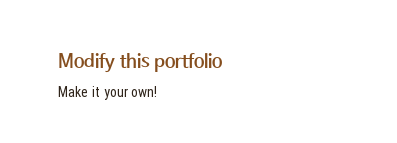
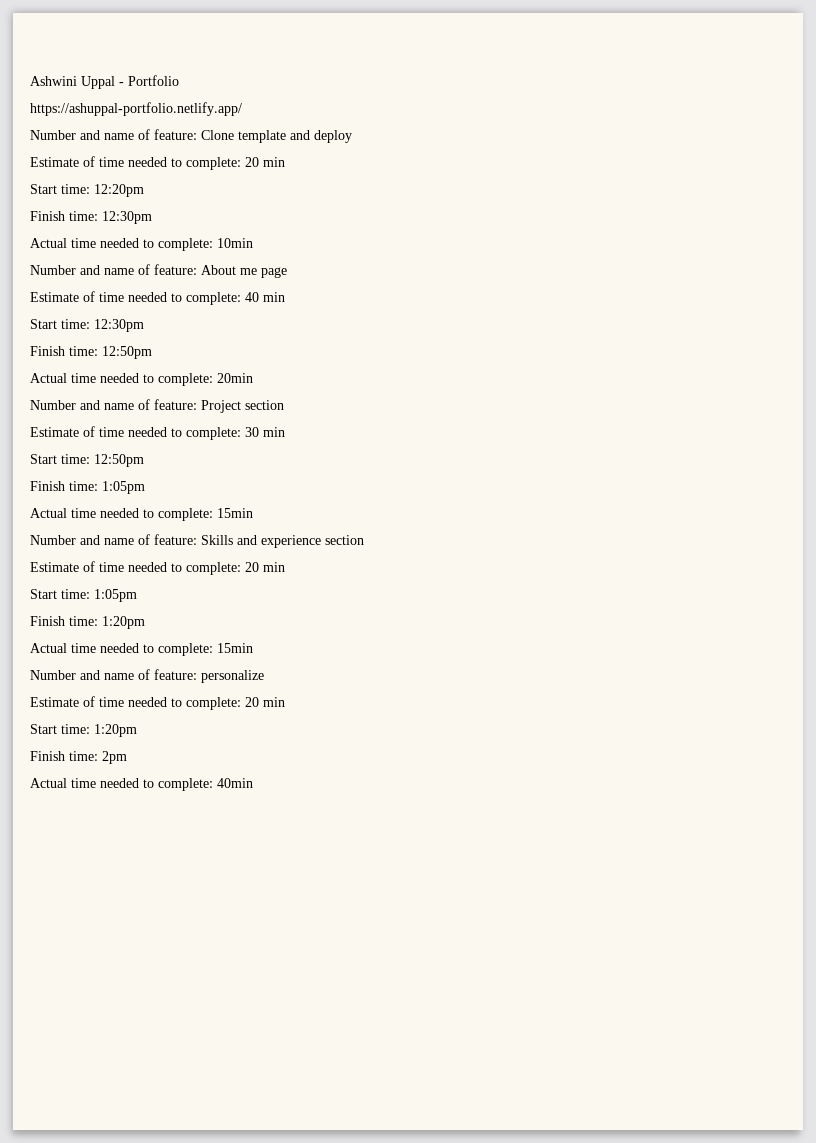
[58,53,223,73] [58,86,158,100] Modify this portfolio // Make it your own! -> [30,75,179,89] [30,102,242,116] [30,129,352,143] [30,156,285,170] [30,184,144,197] [30,211,152,224] [30,238,253,251] [30,264,287,278] [30,291,285,305] [30,319,144,332] [30,346,152,359] [30,373,253,386] [30,399,284,413] [30,426,285,440] [30,454,144,467] [30,481,145,494] [30,508,253,521] [30,534,364,548] [30,561,285,575] [30,589,137,602] [30,616,145,629] [30,643,253,656] [30,669,264,683] [30,696,285,710] [30,724,137,737] [30,751,127,764] [30,778,253,791] Ashwini Uppal - Portfolio // https://ashuppal-portfolio.netlify.app/ // Number and name of feature: Clone template and deploy // Estimate of time needed to complete: 20 min // Start time: 12:20pm // Finish time: 12:30pm // Actual time needed to complete: 10min // Number and name of feature: About me page // Estimate of time needed to complete: 40 min // Start time: 12:30pm // Finish time: 12:50pm // Actual time needed to complete: 20min // Number and name of feature: Project section // Estimate of time needed to complete: 30 min // Start time: 12:50pm // Finish time: 1:05pm // Actual time needed to complete: 15min // Number and name of feature: Skills and experience section // Estimate of time needed to complete: 20 min // Start time: 1:05pm // Finish time: 1:20pm // Actual time needed to complete: 15min // Number and name of feature: personalize // Estimate of time needed to complete: 20 min // Start time: 1:20pm // Finish time: 2pm // Actual time needed to complete: 40min

